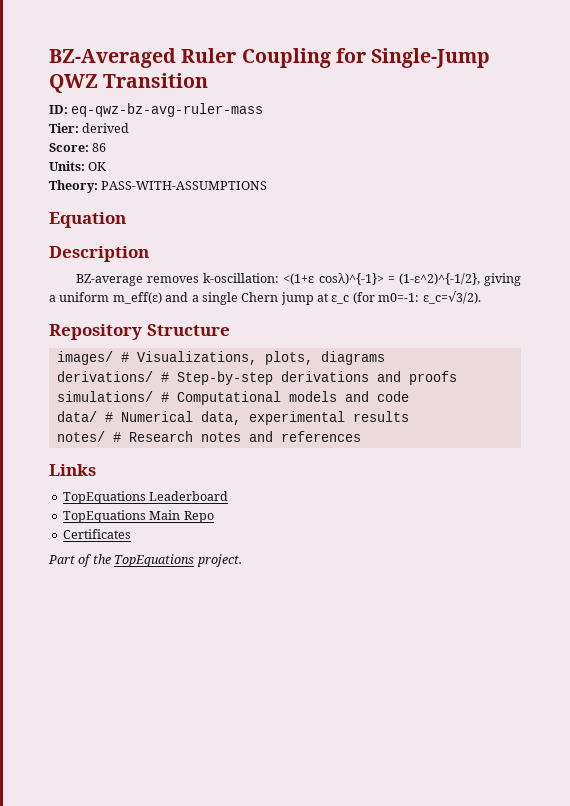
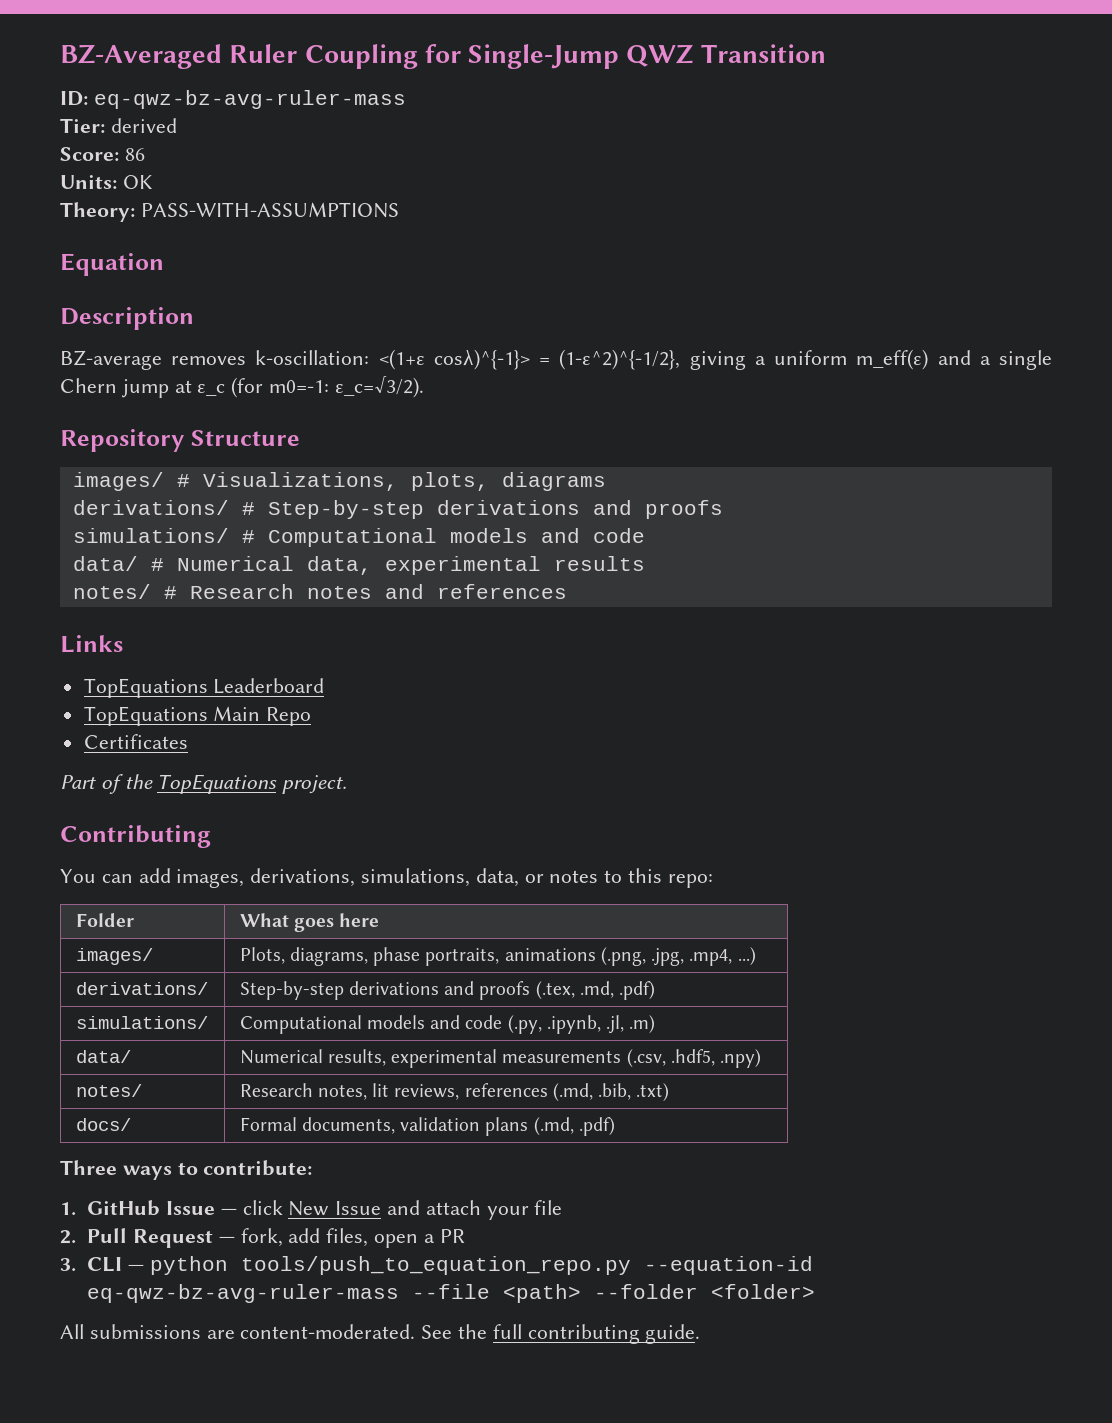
(242, 560) none -> [60,825,211,848] [60,868,713,888] [75,913,134,927] [239,913,380,932] [75,948,153,965] [239,947,756,966] [75,982,208,995] [239,981,656,1000] [75,1016,208,1029] [239,1015,656,1034] [75,1050,131,1063] [239,1049,762,1068] [75,1084,142,1097] [239,1083,670,1101] [75,1118,131,1131] [239,1117,615,1136] [60,1160,313,1180] [60,1200,563,1220] [60,1228,465,1248] [60,1256,813,1275] [87,1284,816,1303] [60,1324,701,1344] // Contributing // You can add images, derivations, simulations, data, or notes to this repo: // Folder | What goes here // images/ | Plots, diagrams, phase portraits, animations (.png, .jpg, .mp4, ...) // derivations/ | Step-by-step derivations and proofs (.tex, .md, .pdf) // simulations/ | Computational models and code (.py, .ipynb, .jl, .m) // data/ | Numerical results, experimental measurements (.csv, .hdf5, .npy) // notes/ | Research notes, lit reviews, references (.md, .bib, .txt) // docs/ | Formal documents, validation plans (.md, .pdf) // Three ways to contribute: // 1. GitHub Issue — click New Issue and attach your file // 2. Pull Request — fork, add files, open a PR // 3. CLI — python tools/push_to_equation_repo.py --equation-id eq-qwz-bz-avg-ruler-mass --file <path> --folder <folder> // All submissions are content-moderated. See the full contributing guide.

